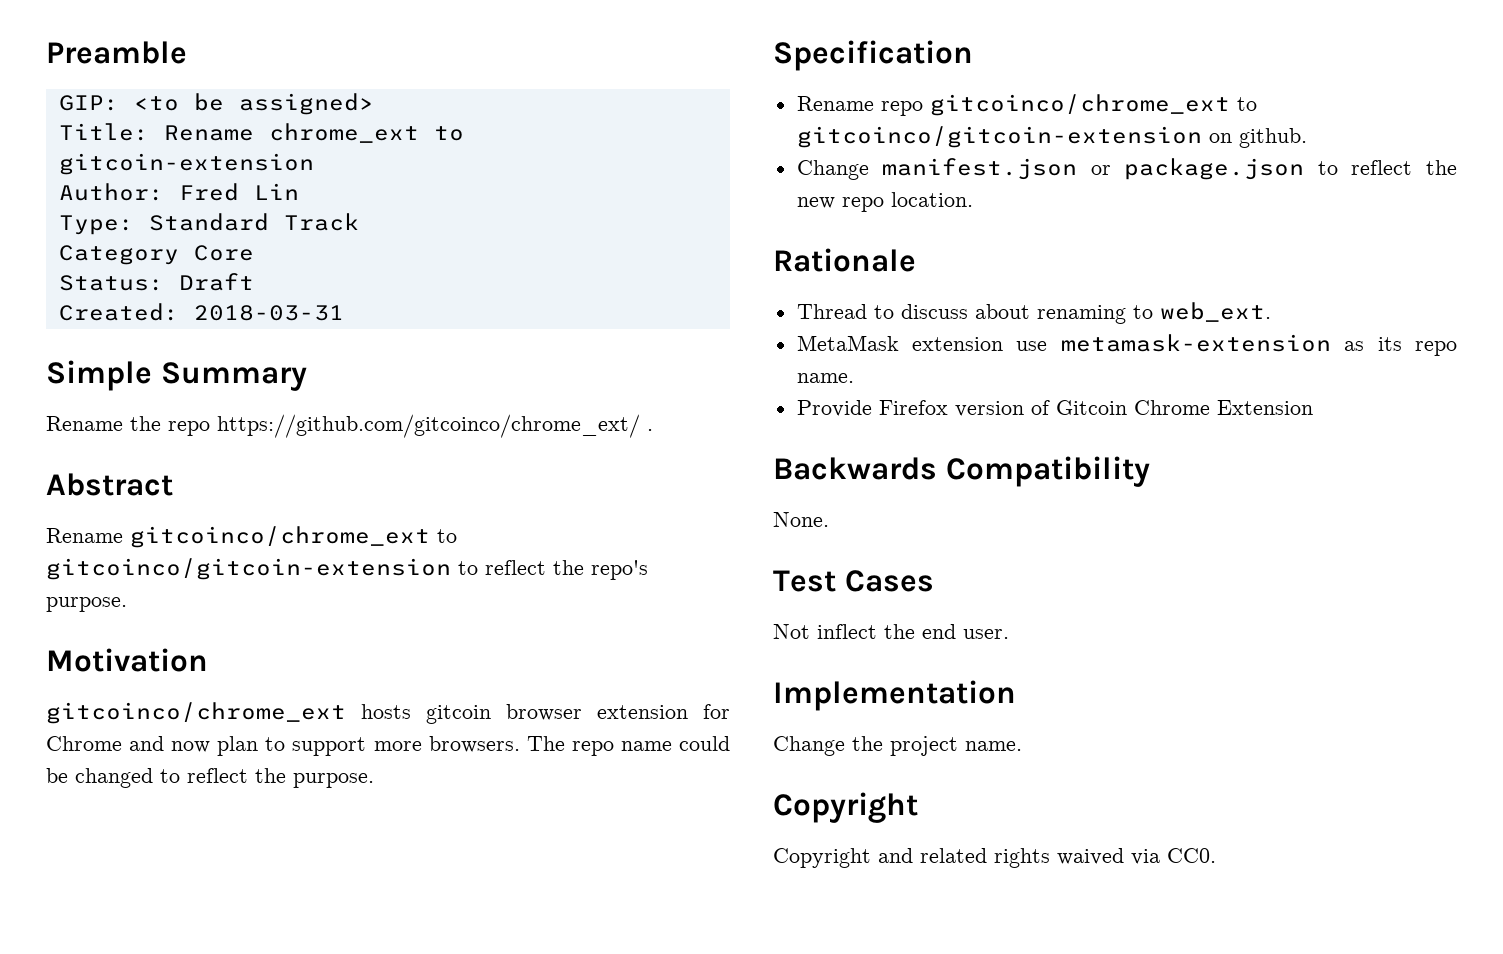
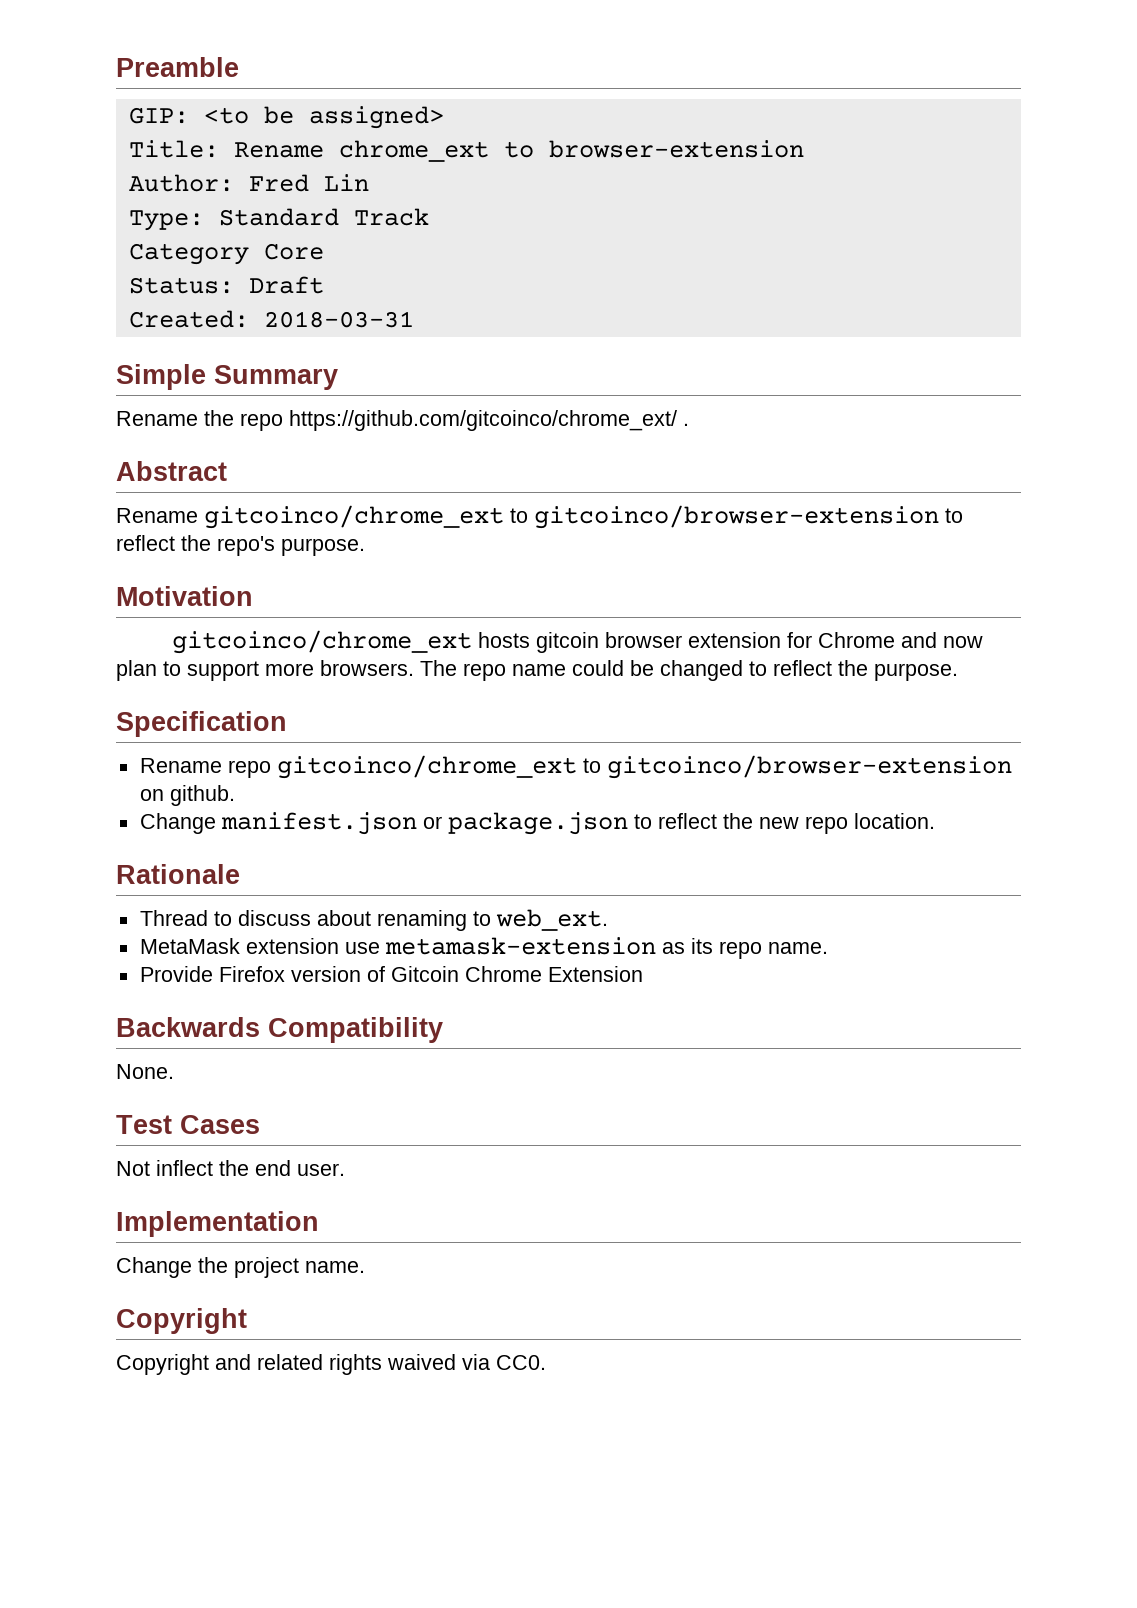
[58,153,314,175] gitcoin-extension -> [548,140,804,158] browser-extension
[46,558,451,580] gitcoinco/gitcoin-extension -> [534,505,939,529] gitcoinco/browser-extension
[796,126,1202,148] gitcoinco/gitcoin-extension -> [606,755,1012,779] gitcoinco/browser-extension

